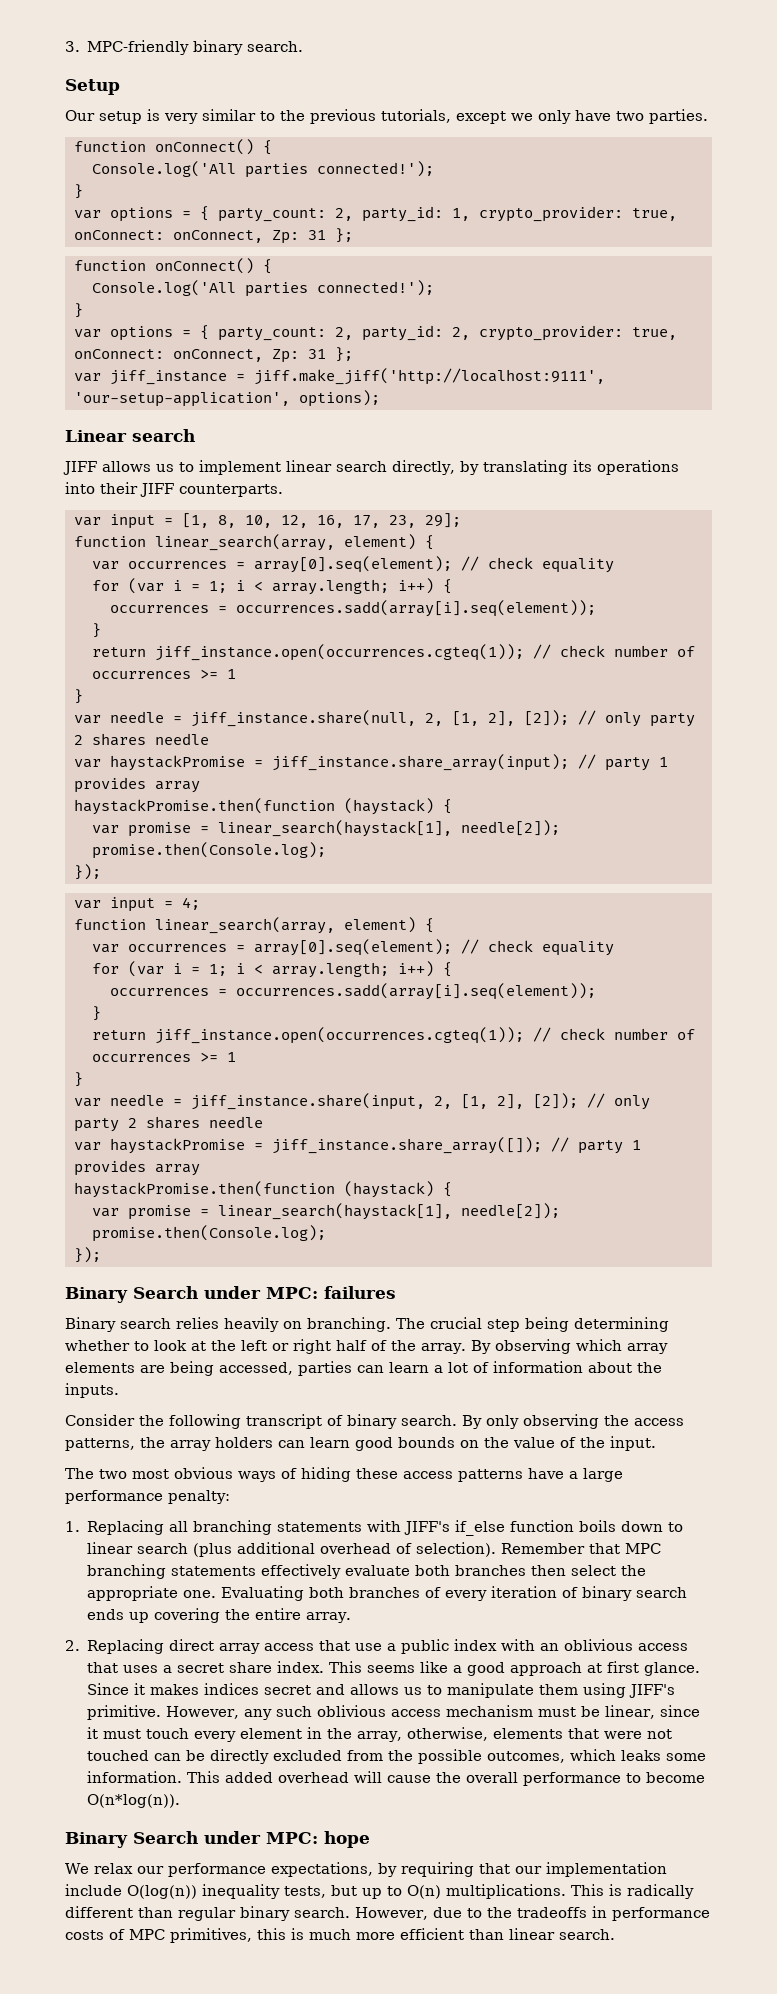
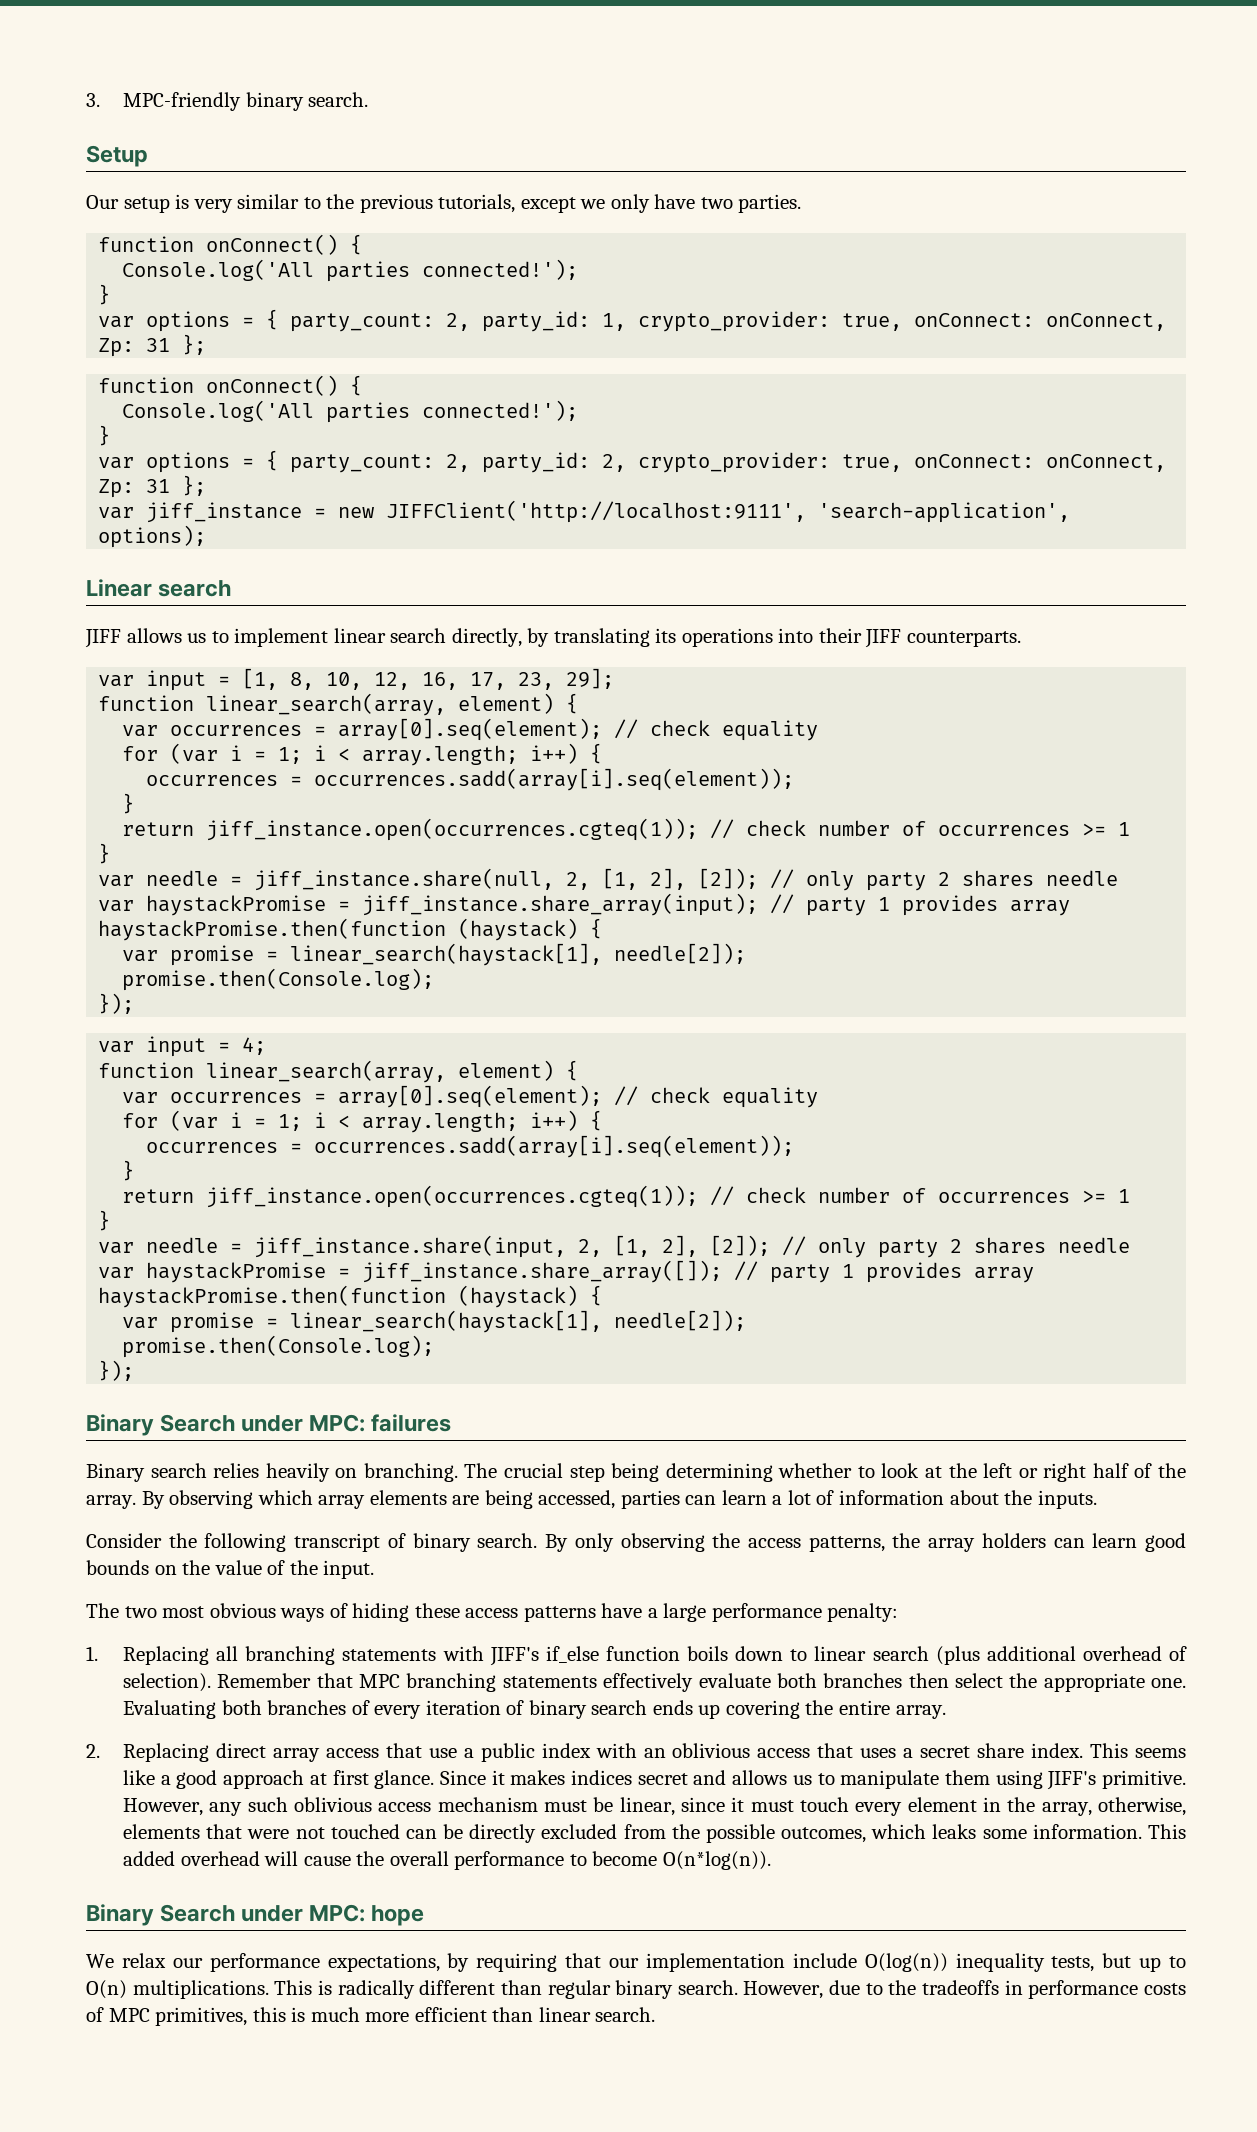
[253,368,605,385] [73,392,290,407] jiff.make_jiff('http://localhost:9111', 'our-setup-application', -> [338,500,1071,523] new JIFFClient('http://localhost:9111', 'search-application',

